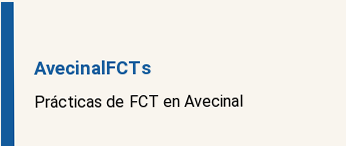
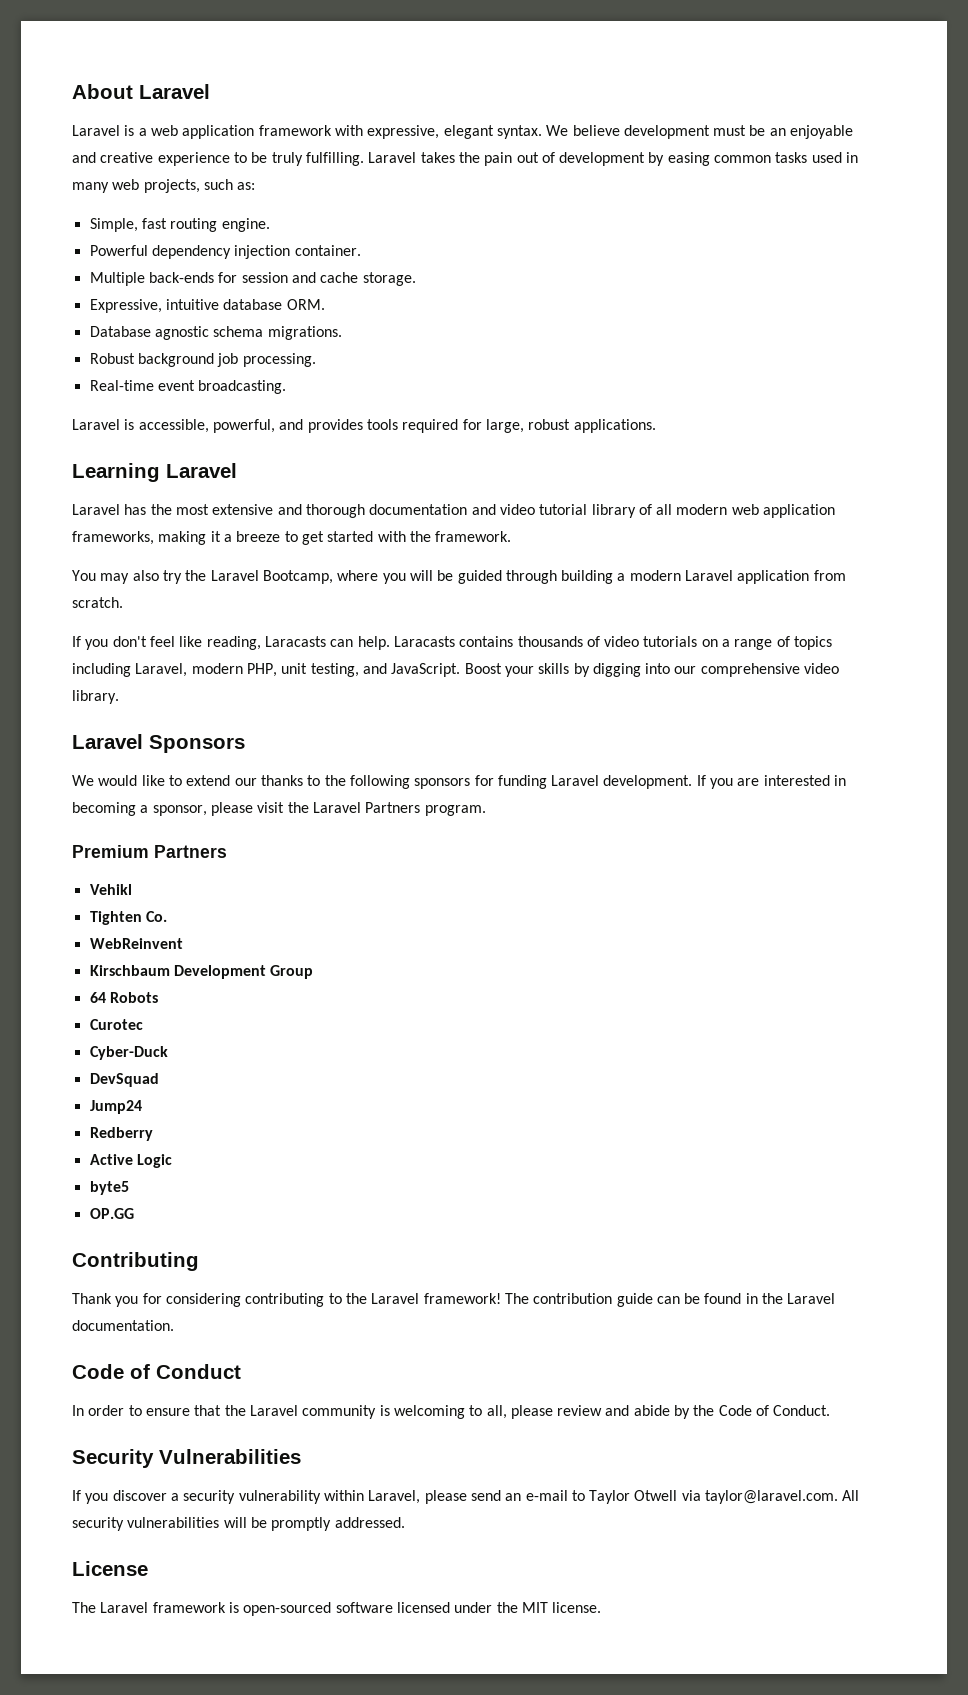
[33,60,152,75] [34,94,245,108] AvecinalFCTs // Prácticas de FCT en Avecinal -> [72,84,210,99] [72,125,854,139] [72,152,859,166] [72,179,256,193] [89,218,270,232] [89,245,361,259] [89,272,416,286] [89,299,325,313] [89,326,342,340] [89,353,316,367] [89,380,287,394] [72,419,656,433] [72,463,237,482] [72,504,836,518] [72,531,512,545] [72,570,846,584] [72,597,123,608] [72,636,833,650] [72,663,840,677] [72,690,119,704] [72,734,245,753] [72,775,847,789] [72,802,486,816] [72,845,227,858] [89,884,132,895] [89,911,167,925] [89,938,183,949] [89,965,314,979] [89,992,158,1003] [89,1019,143,1030] [89,1046,168,1060] [89,1073,159,1087] [89,1100,142,1114] [89,1127,153,1141] [89,1154,172,1168] [89,1181,129,1195] [89,1208,134,1219] [72,1252,199,1271] [72,1293,836,1307] [72,1320,174,1331] [72,1364,241,1379] [72,1405,831,1419] [72,1449,301,1468] [72,1490,860,1504] [72,1517,405,1531] [72,1561,148,1576] [72,1602,602,1616] About Laravel // Laravel is a web application framework with expressive, elegant syntax. We believe development must be an enjoyable and creative experience to be truly fulfilling. Laravel takes the pain out of development by easing common tasks used in many web projects, such as: // Simple, fast routing engine. // Powerful dependency injection container. // Multiple back-ends for session and cache storage. // Expressive, intuitive database ORM. // Database agnostic schema migrations. // Robust background job processing. // Real-time event broadcasting. // Laravel is accessible, powerful, and provides tools required for large, robust applications. // Learning Laravel // Laravel has the most extensive and thorough documentation and video tutorial library of all modern web application frameworks, making it a breeze to get started with the framework. // You may also try the Laravel Bootcamp, where you will be guided through building a modern Laravel application from scratch. // If you don't feel like reading, Laracasts can help. Laracasts contains thousands of video tutorials on a range of topics including Laravel, modern PHP, unit testing, and JavaScript. Boost your skills by digging into our comprehensive video library. // Laravel Sponsors // We would like to extend our thanks to the following sponsors for funding Laravel development. If you are interested in becoming a sponsor, please visit the Laravel Partners program. // Premium Partners // Vehikl // Tighten Co. // WebReinvent // Kirschbaum Development Group // 64 Robots // Curotec // Cyber-Duck // DevSquad // Jump24 // Redberry // Active Logic // byte5 // OP.GG // Contributing // Thank you for considering contributing to the Laravel framework! The contribution guide can be found in the Laravel documentation. // Code of Conduct // In order to ensure that the Laravel community is welcoming to all, please review and abide by the Code of Conduct. // Security Vulnerabilities // If you discover a security vulnerability within Laravel, please send an e-mail to Taylor Otwell via taylor@laravel.com. All security vulnerabilities will be promptly addressed. // License // The Laravel framework is open-sourced software licensed under the MIT license.

